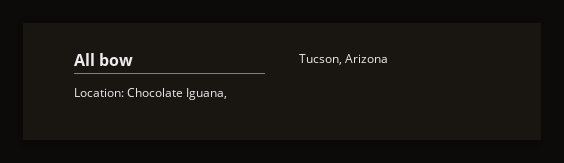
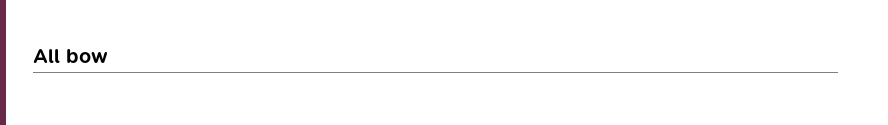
[74,88,228,100] [299,54,389,65] // Location: Chocolate Iguana, Tucson, Arizona -> (108, 56) none

